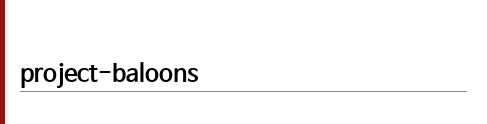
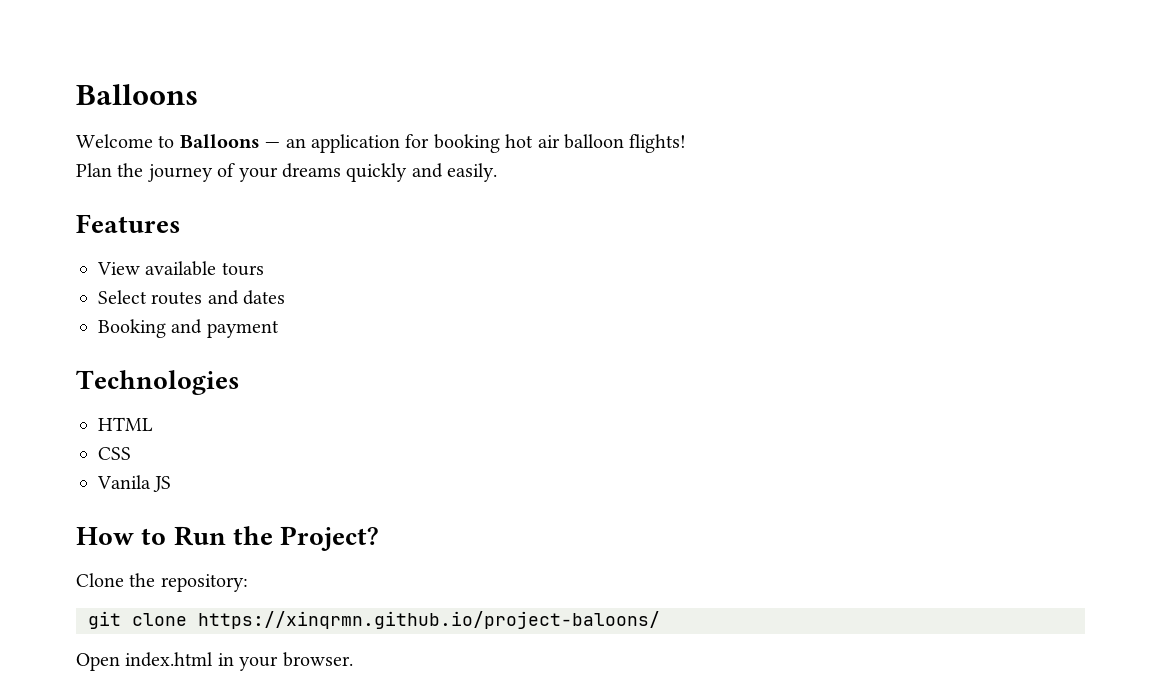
[20,62,199,89] project-baloons -> [76,84,198,105] [76,134,687,153] [76,163,498,182] [76,214,181,233] [97,261,264,276] [98,290,286,305] [98,319,279,338] [76,370,240,395] [98,417,153,431] [98,447,131,460] [97,475,172,492] [76,526,380,551] [76,573,248,592] [88,611,660,629] [76,652,353,671] Balloons // Welcome to Balloons — an application for booking hot air balloon flights! // Plan the journey of your dreams quickly and easily. // Features // View available tours // Select routes and dates // Booking and payment // Technologies // HTML // CSS // Vanila JS // How to Run the Project? // Clone the repository: // git clone https://xinqrmn.github.io/project-baloons/ // Open index.html in your browser.

